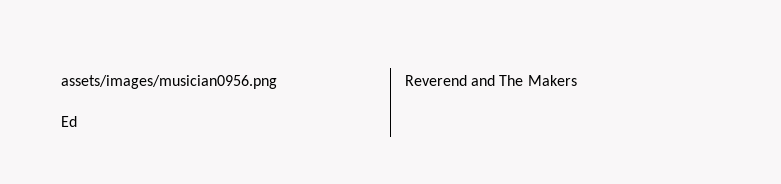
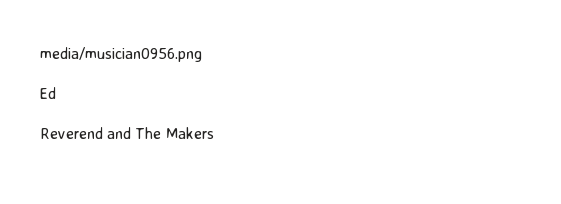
[61,75,277,89] assets/images/musician0956.png -> [40,47,202,62] media/musician0956.png

